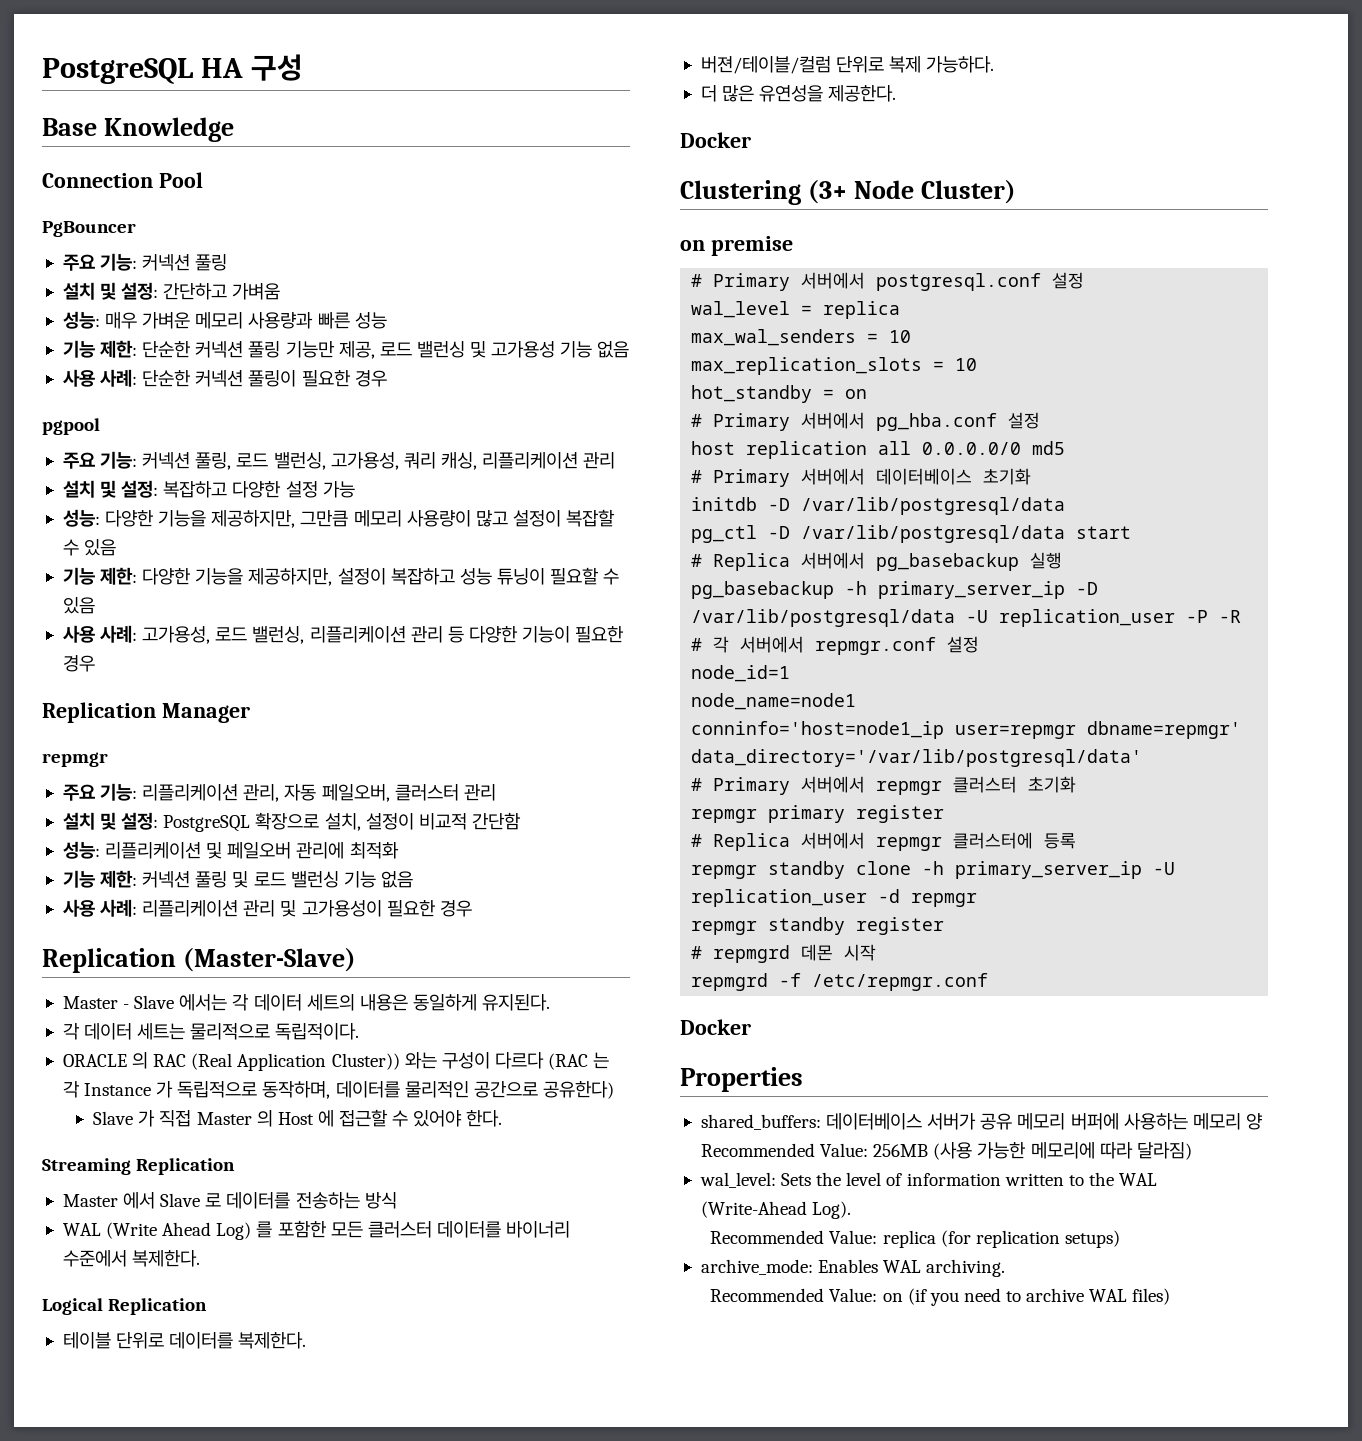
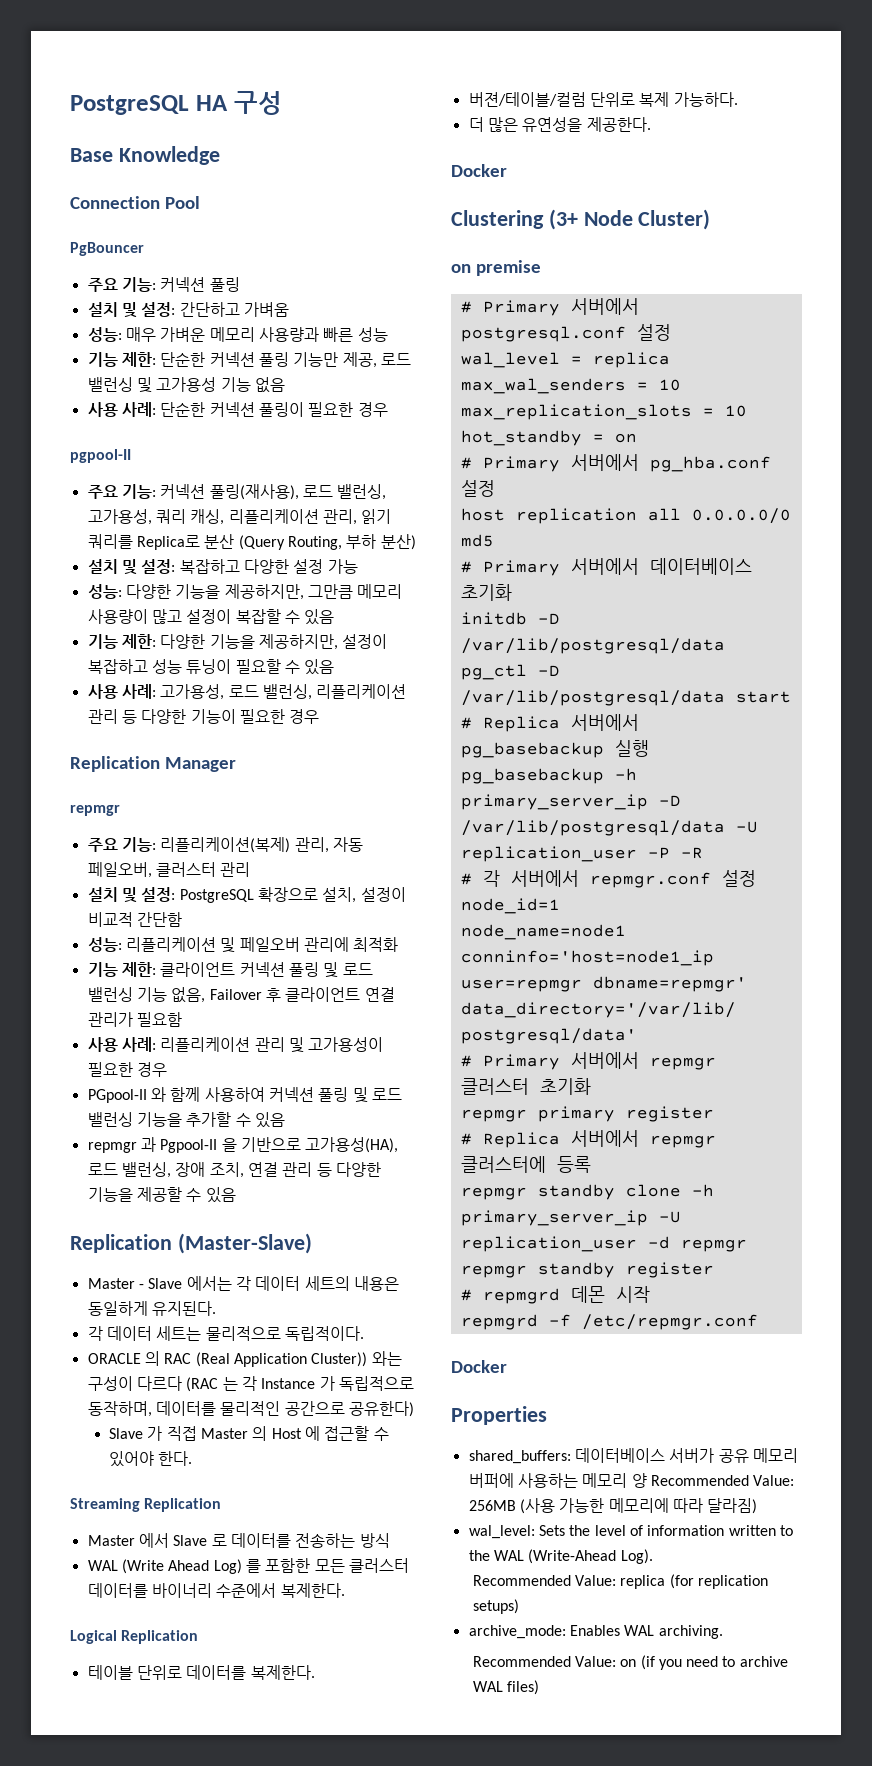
[42,418,100,435] [62,451,232,470] pgpool // 주요 기능: 커넥션 풀링, -> [70,449,131,463] [87,484,299,500] pgpool-II // 주요 기능: 커넥션 풀링(재사용),
[583,452,616,469] 관리 -> [322,509,392,525] [87,534,416,550] 관리, 읽기 쿼리를 Replica로 분산 (Query Routing, 부하 분산)
[142,784,239,801] 리플리케이션 -> [160,837,291,853] 리플리케이션(복제)
(138, 879) none -> [160,962,236,977] 클라이언트
[380,871,413,888] 없음 -> [171,987,395,1003] [87,1012,182,1027] 없음, Failover 후 클라이언트 연결 관리가 필요함
(472, 908) none -> [87,1087,402,1103] [87,1112,285,1128] [87,1137,399,1153] [87,1162,381,1178] [87,1187,236,1203] // PGpool-II 와 함께 사용하여 커넥션 풀링 및 로드 밸런싱 기능을 추가할 수 있음 // repmgr 과 Pgpool-II 을 기반으로 고가용성(HA), 로드 밸런싱, 장애 조치, 연결 관리 등 다양한 기능을 제공할 수 있음

